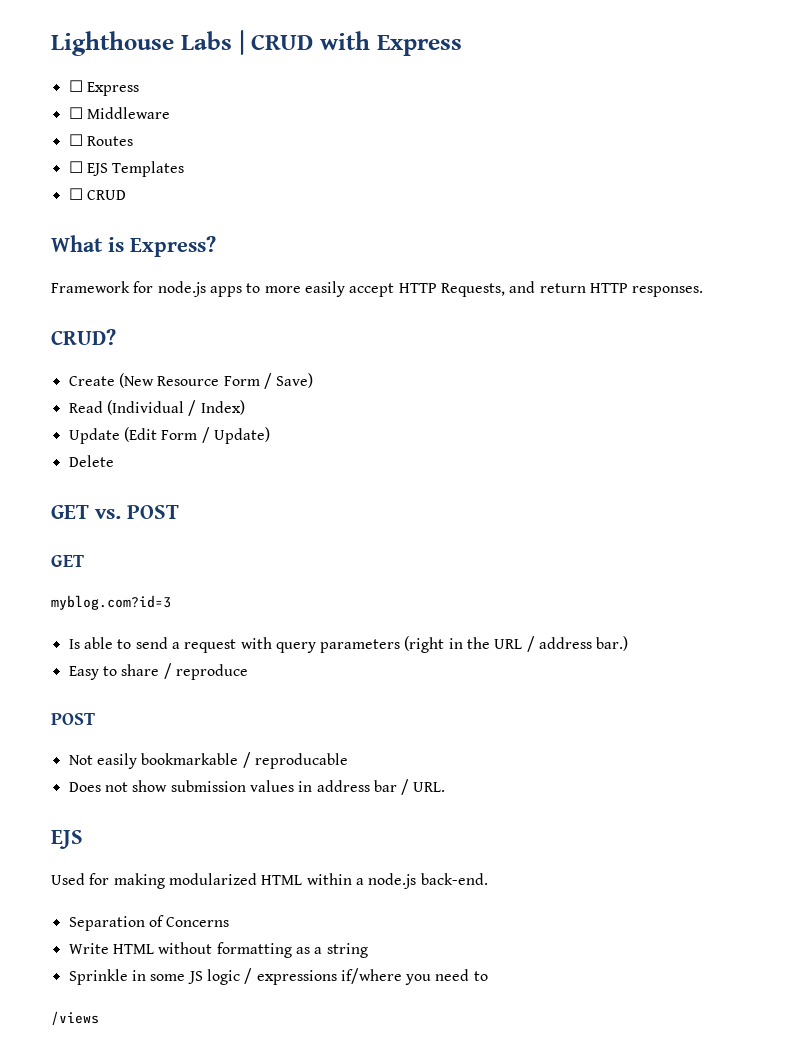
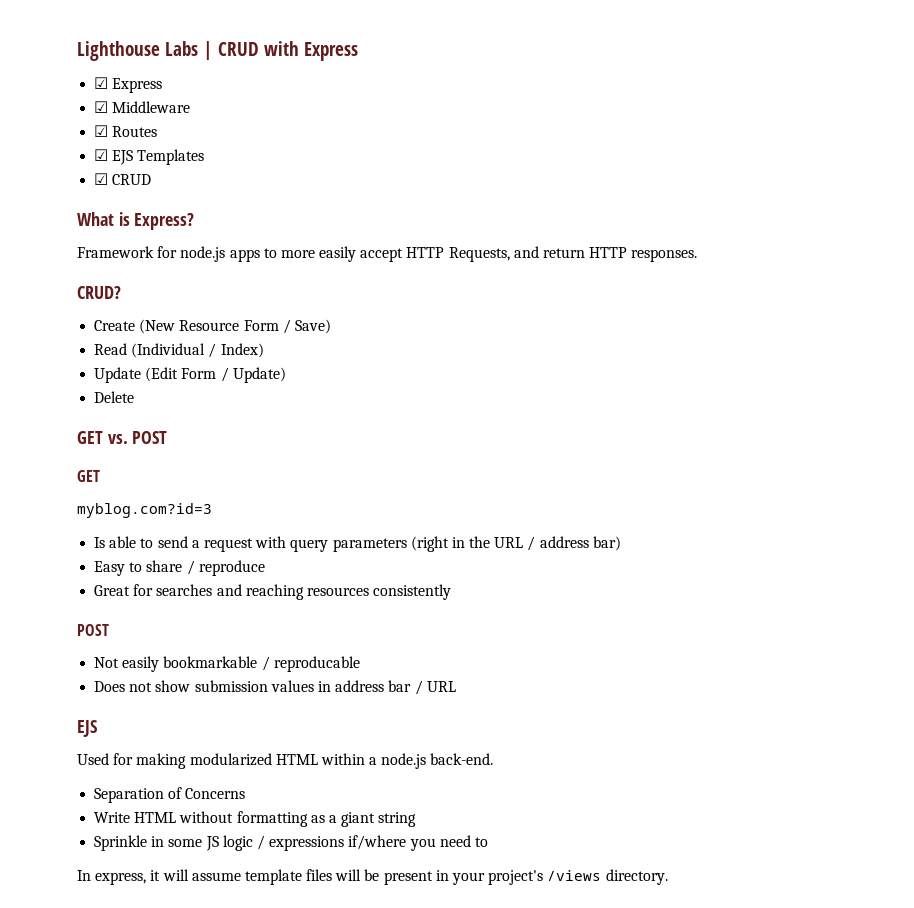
[68,80,139,96] [68,107,83,119] ☐ Express // ☐ -> [94,77,163,93] [94,101,109,113] ☑ Express // ☑
[68,134,83,146] ☐ -> [94,125,109,137] ☑
[68,161,83,173] ☐ -> [94,149,109,161] ☑
[68,188,83,200] ☐ -> [94,173,109,185] ☑
[596,636,629,651] bar.) -> [592,536,621,551] bar)
(248, 672) none -> [94,584,452,600] // Great for searches and reaching resources consistently
[413,782,446,792] URL. -> [426,681,456,692] URL
(323, 950) none -> [341,812,376,827] giant
[51,1011,99,1025] /views -> [77,869,668,885] In express, it will assume template files will be present in your project's /views directory.

